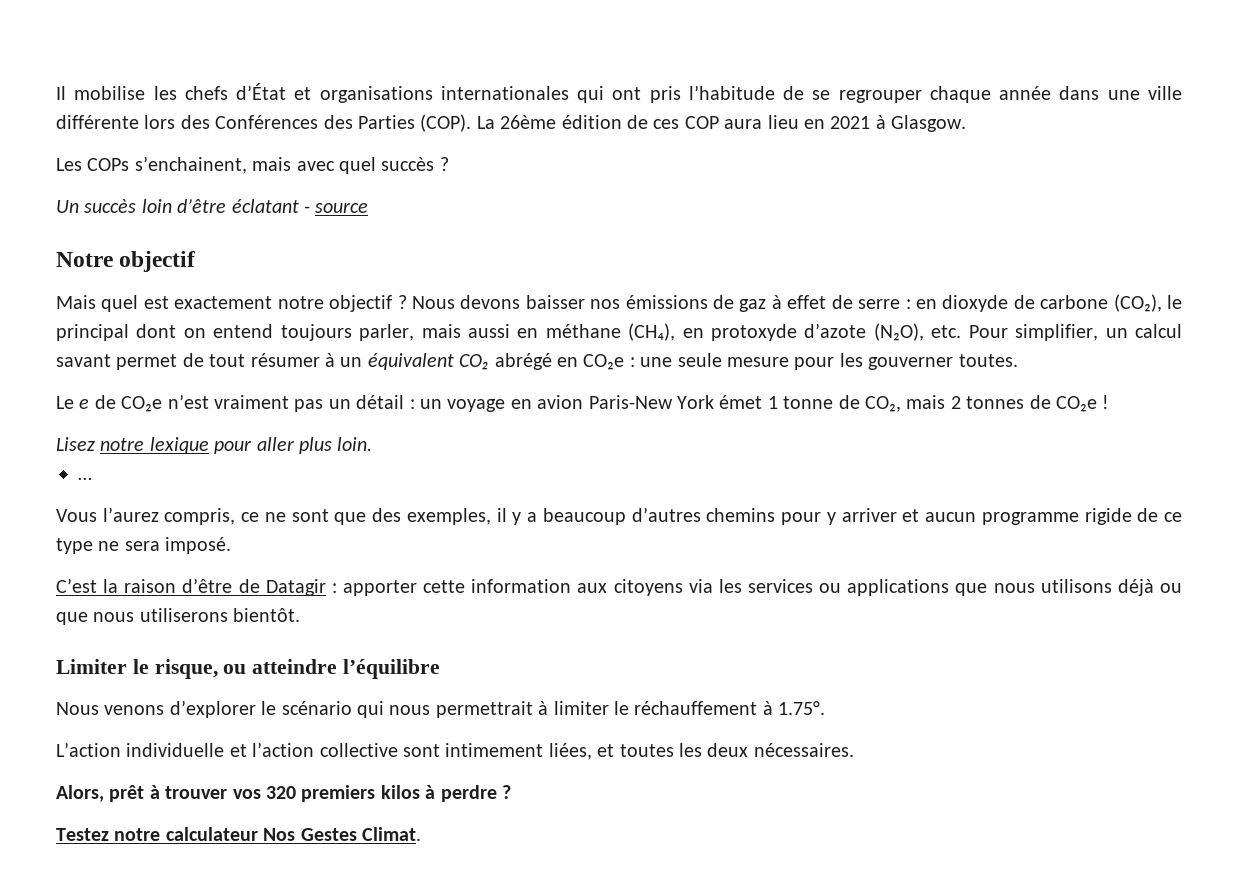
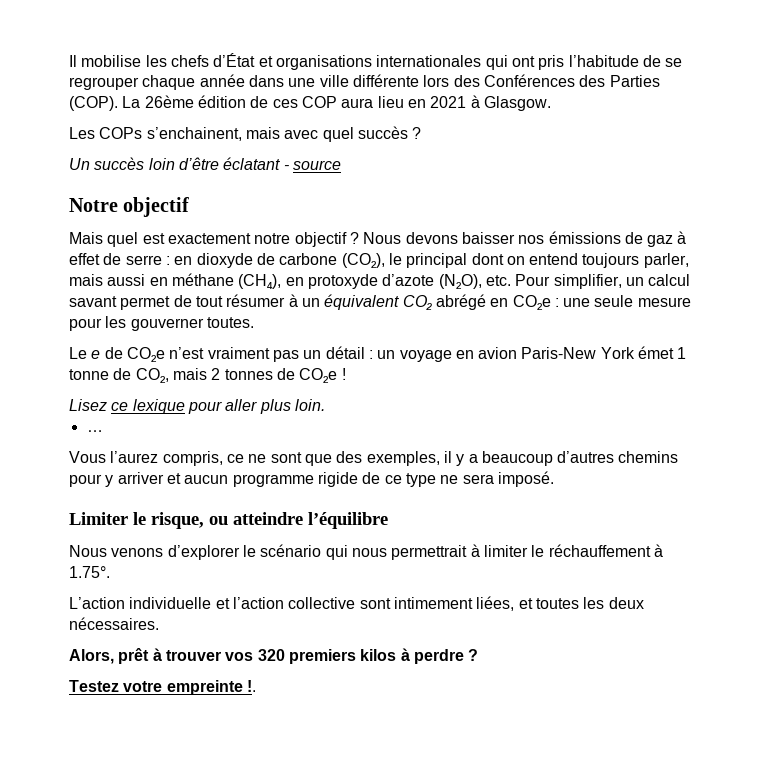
[100,438,145,451] notre -> [111,402,129,411] ce
[56,578,1182,596] [56,608,301,625] // C’est la raison d’être de Datagir : apporter cette information aux citoyens via les services ou applications que nous utilisons déjà ou que nous utiliserons bientôt. -> (554, 479) none
[114,827,421,841] notre calculateur Nos Gestes Climat. -> [123,680,256,695] votre empreinte !.

